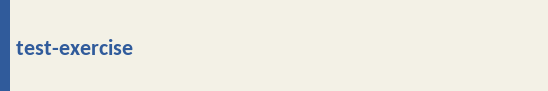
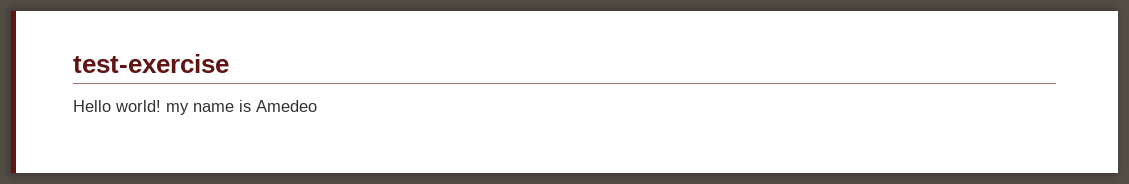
(133, 47) none -> [73,100,317,115] // Hello world! my name is Amedeo

